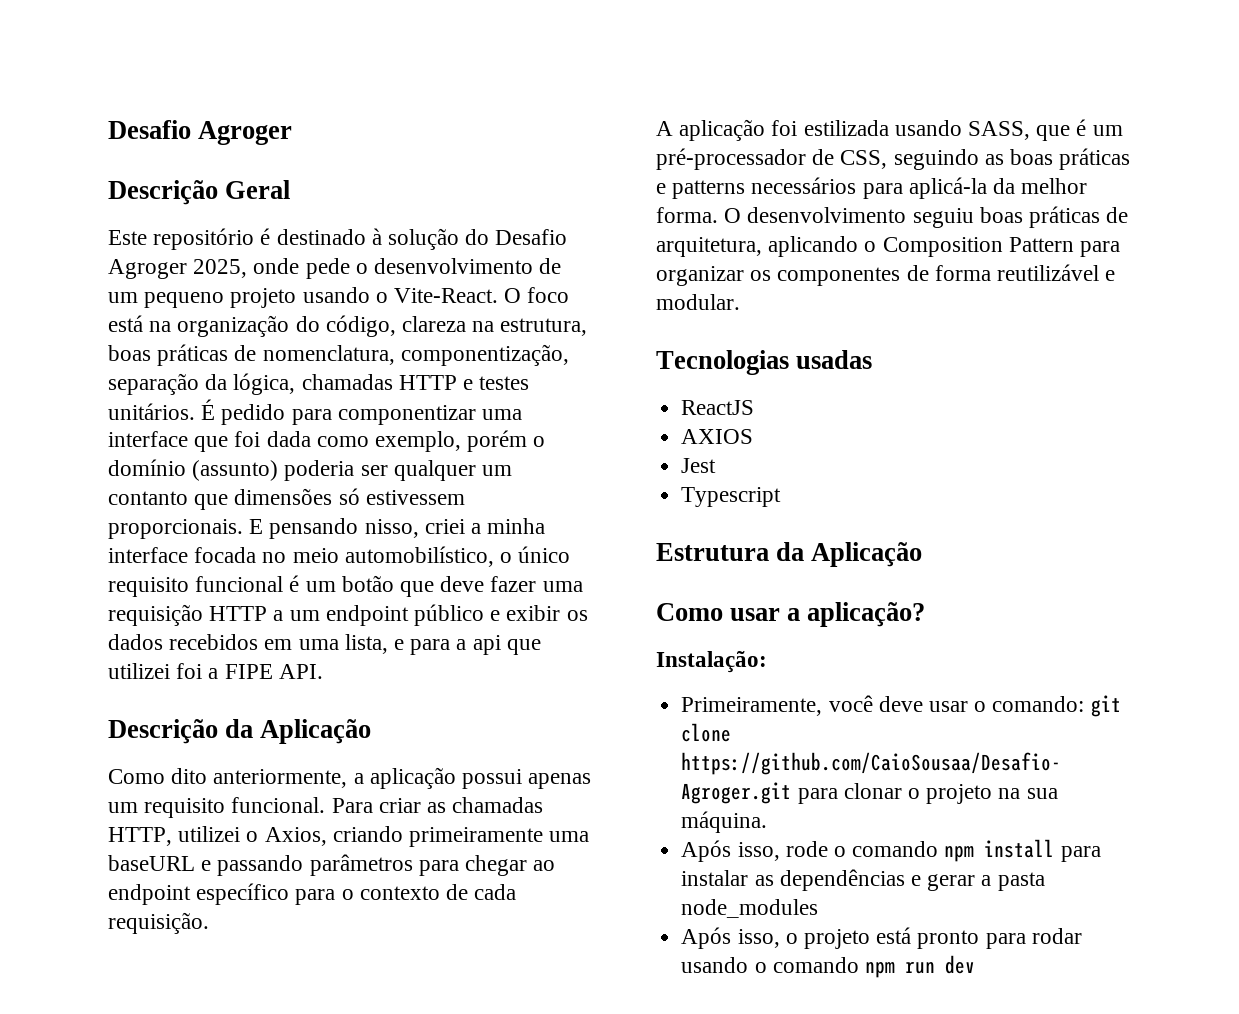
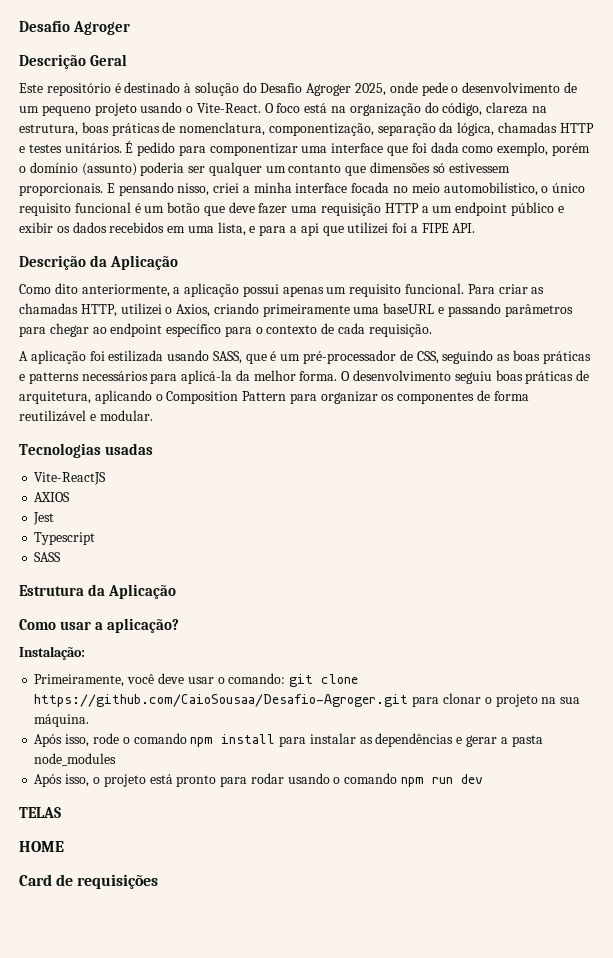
[681,400,755,415] ReactJS -> [34,472,107,485] Vite-ReactJS
(782, 497) none -> [34,552,62,562] // SASS
(975, 964) none -> [19,807,61,818] [19,841,64,852] [19,874,159,889] // TELAS // HOME // Card de requisições

